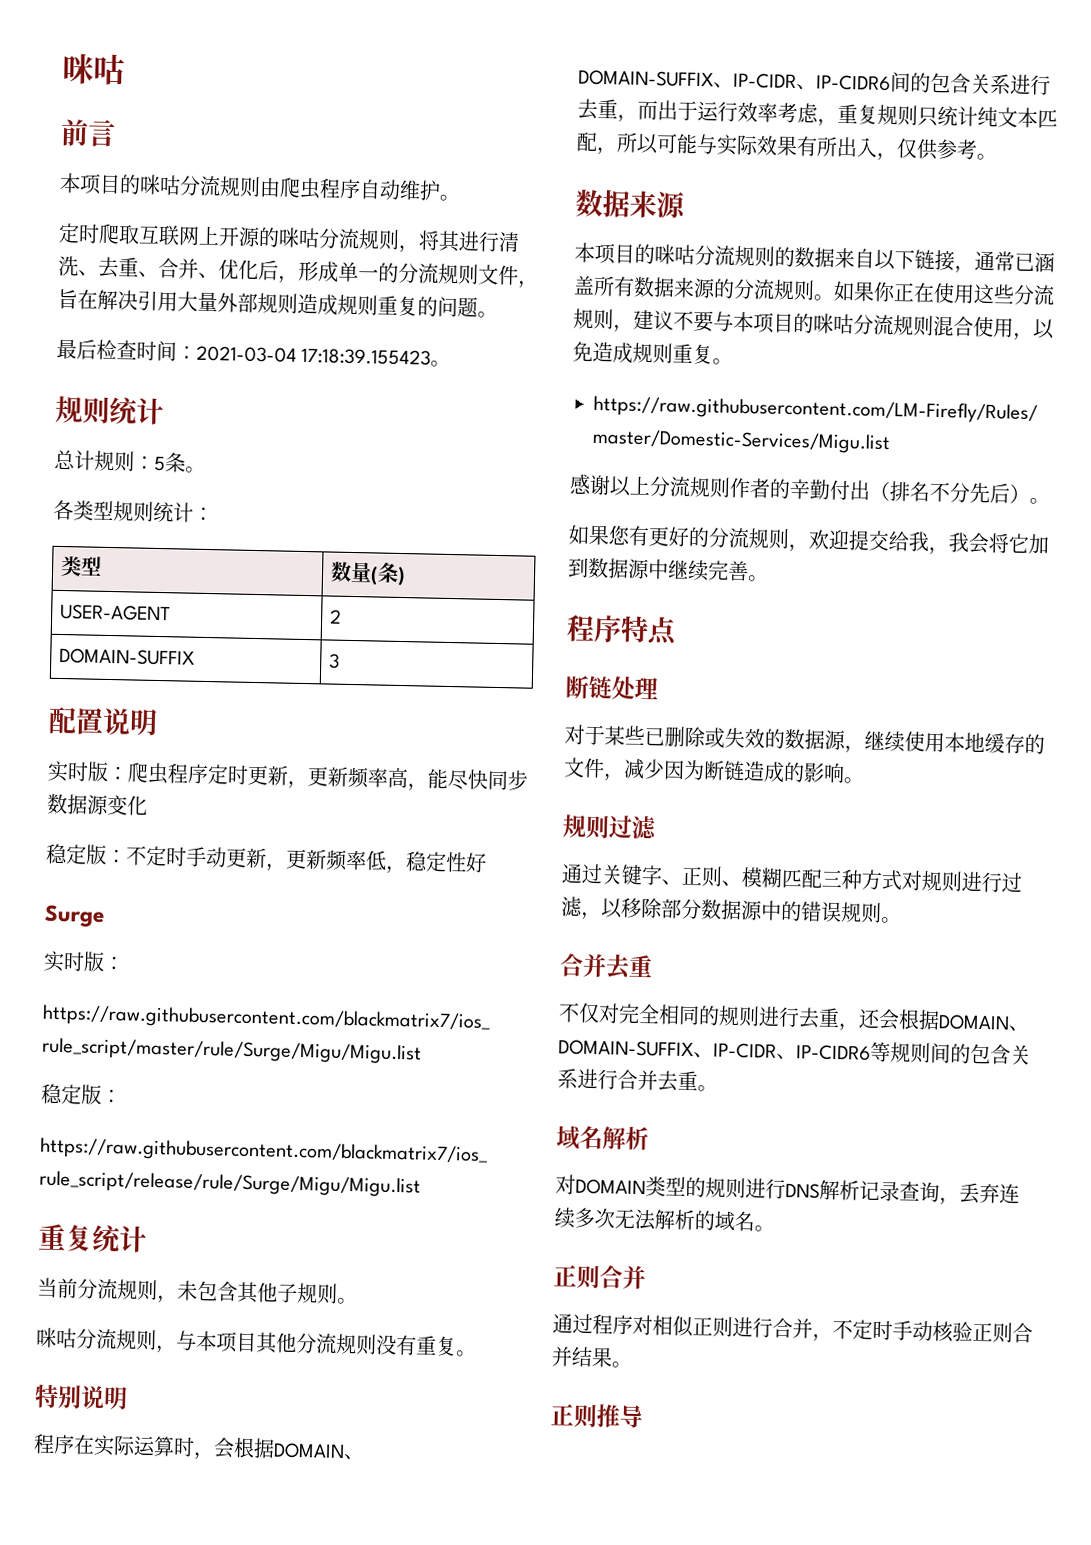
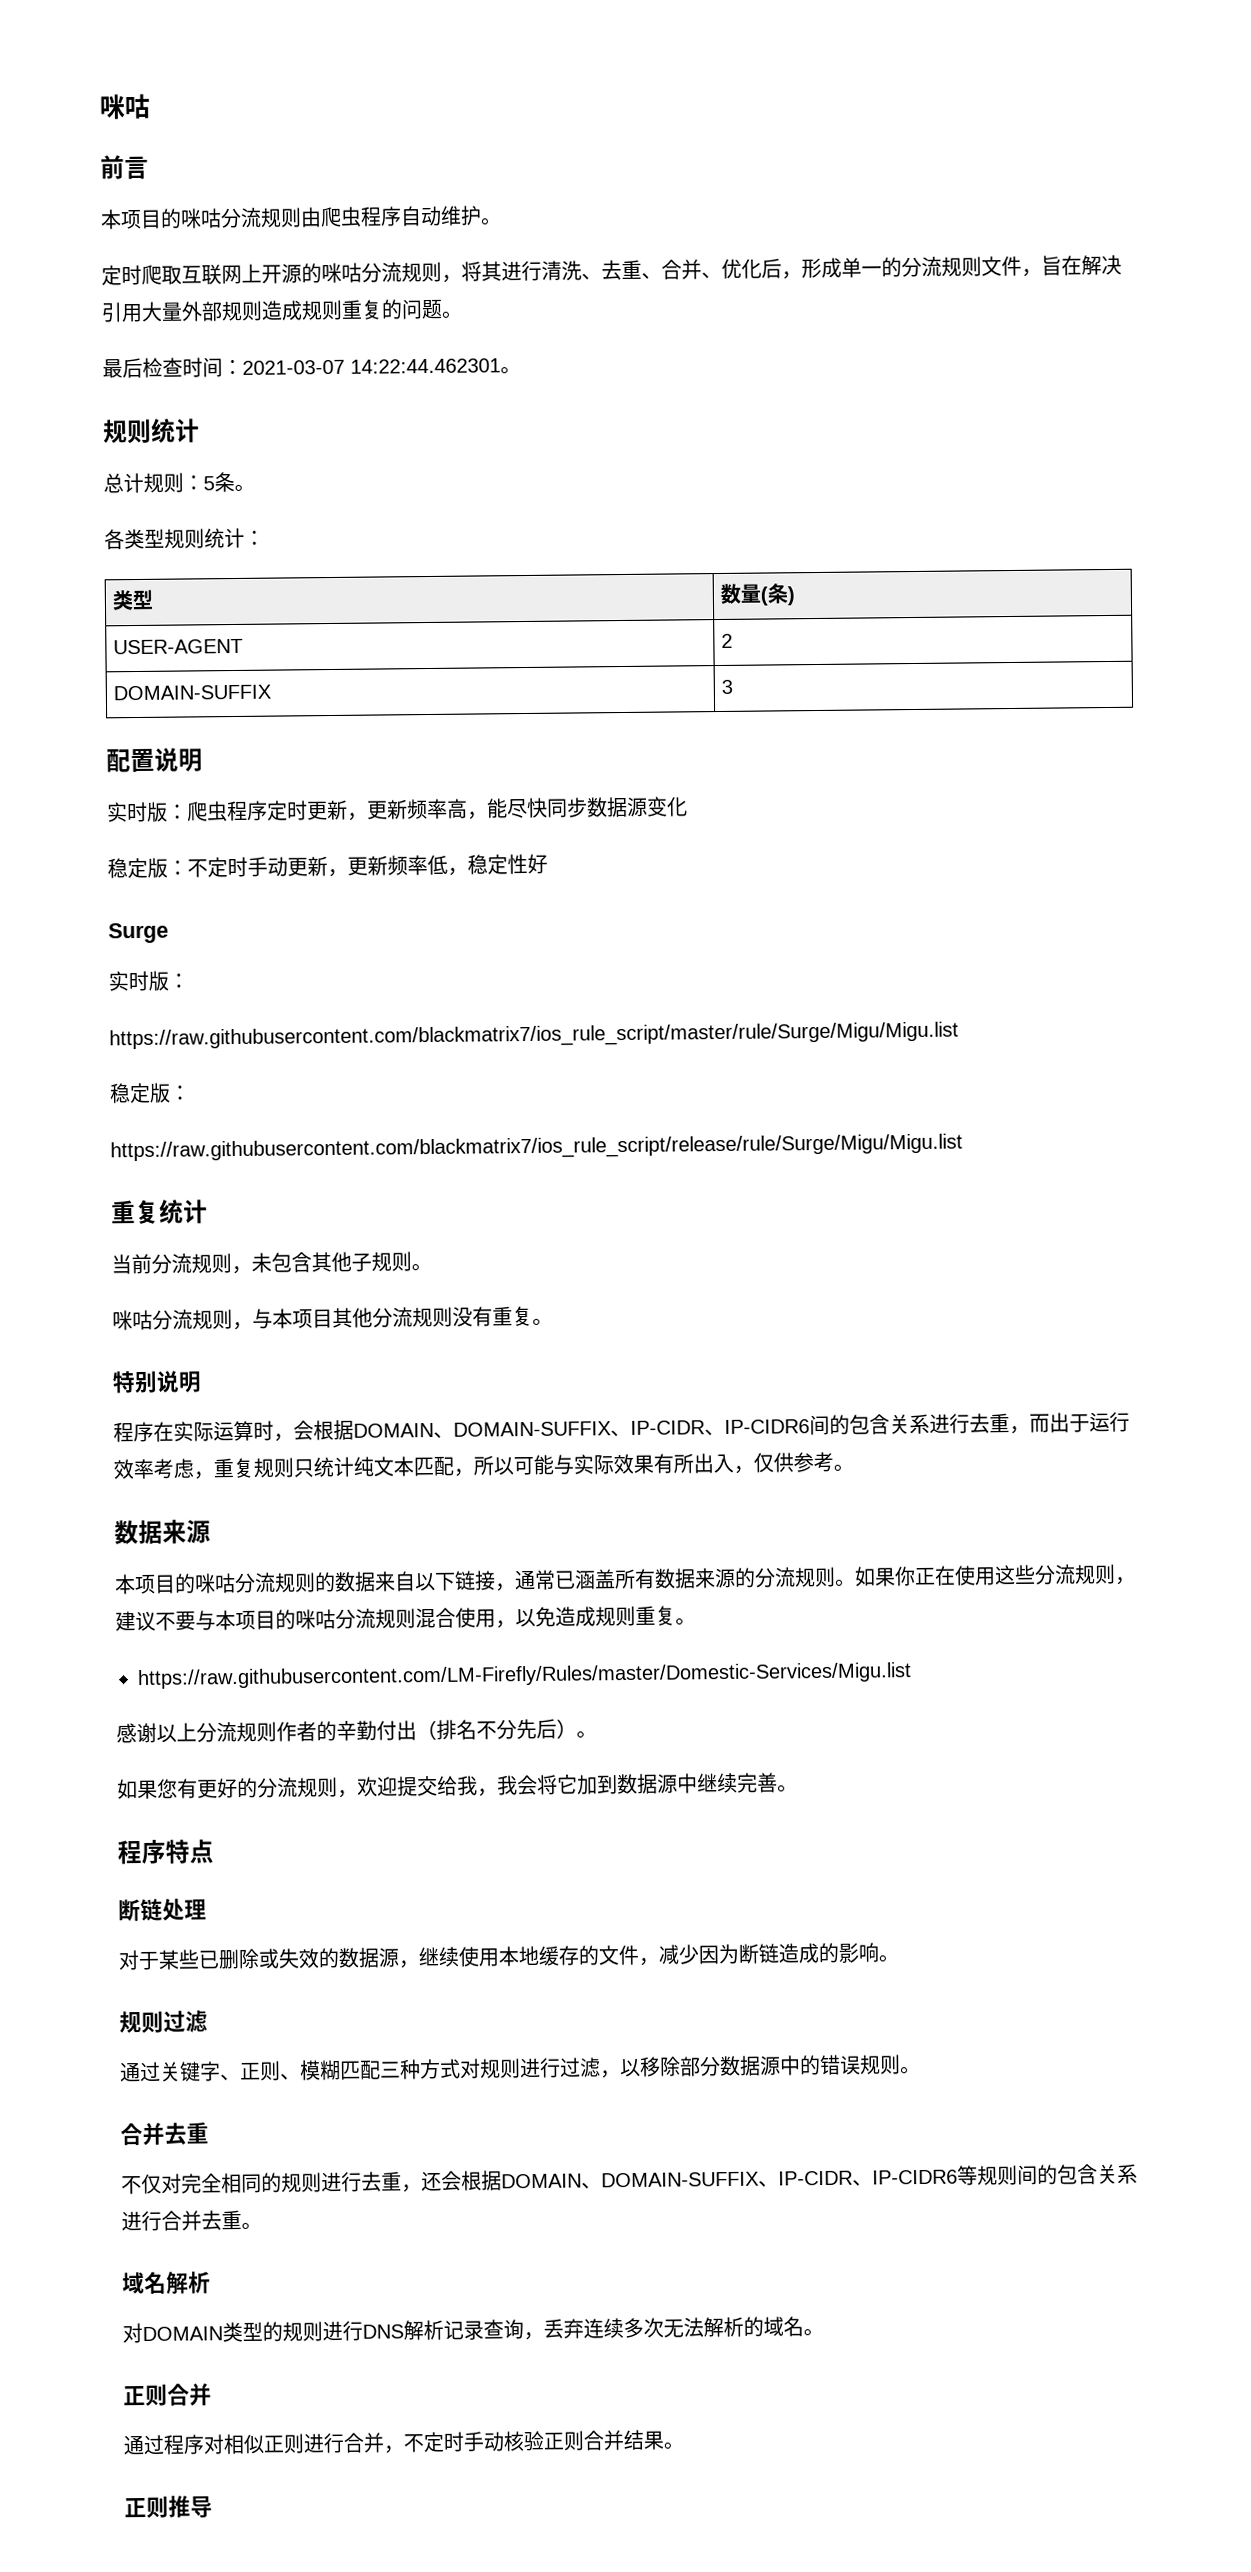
[196,345,432,366] 2021-03-04 17:18:39.155423 -> [242,358,501,375] 2021-03-07 14:22:44.462301

